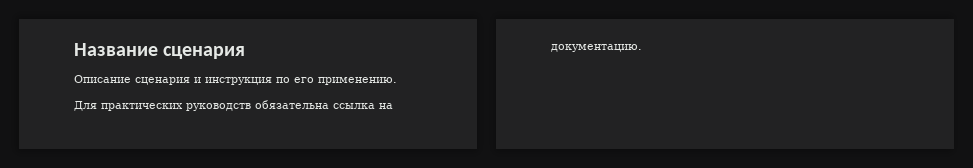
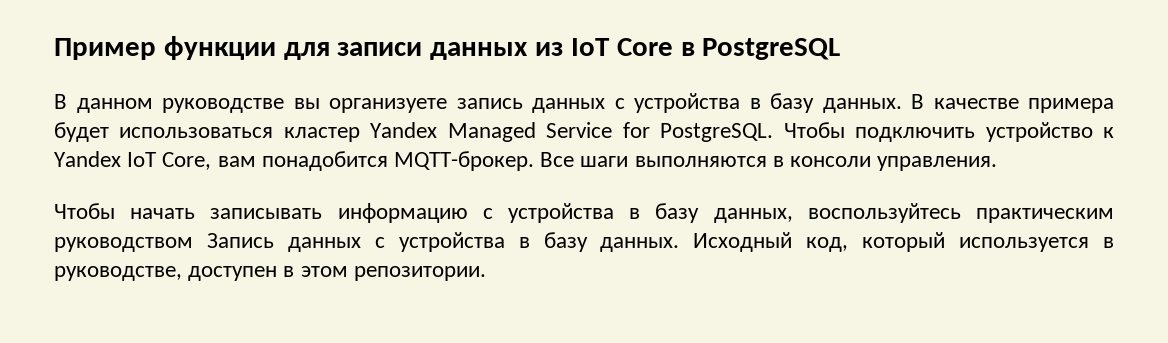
[74,43,246,59] [74,75,397,85] [74,100,393,111] [551,44,642,52] Название сценария // Описание сценария и инструкция по его применению. // Для практических руководств обязательна ссылка на документацию. -> [54,36,841,60] [54,93,1114,113] [54,122,1115,142] [54,151,998,171] [54,203,1115,223] [54,232,1114,252] [54,266,486,281] Пример функции для записи данных из IoT Core в PostgreSQL // В данном руководстве вы организуете запись данных с устройства в базу данных. В качестве примера будет использоваться кластер Yandex Managed Service for PostgreSQL. Чтобы подключить устройство к Yandex IoT Core, вам понадобится MQTT-брокер. Все шаги выполняются в консоли управления. // Чтобы начать записывать информацию с устройства в базу данных, воспользуйтесь практическим руководством Запись данных с устройства в базу данных. Исходный код, который используется в руководстве, доступен в этом репозитории.

